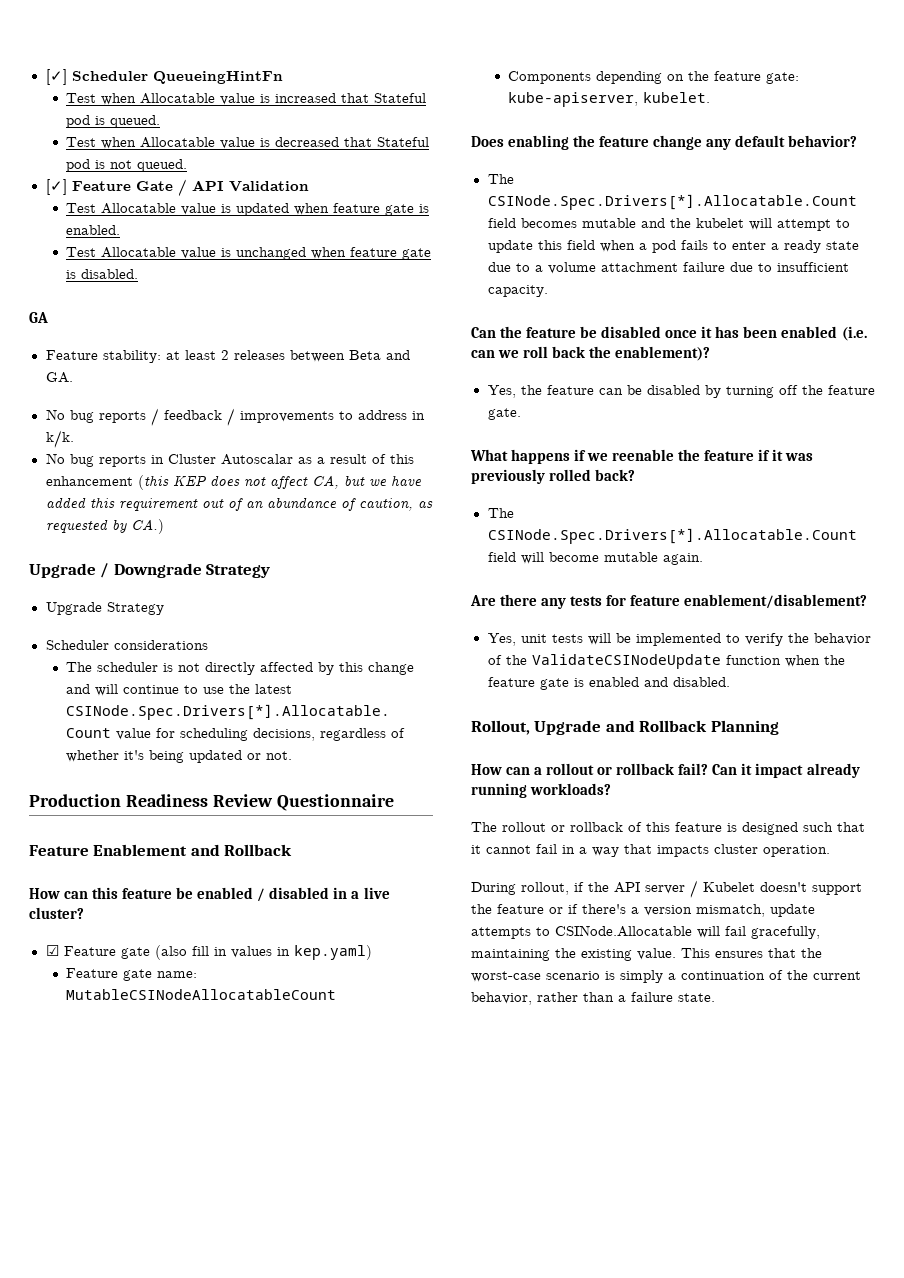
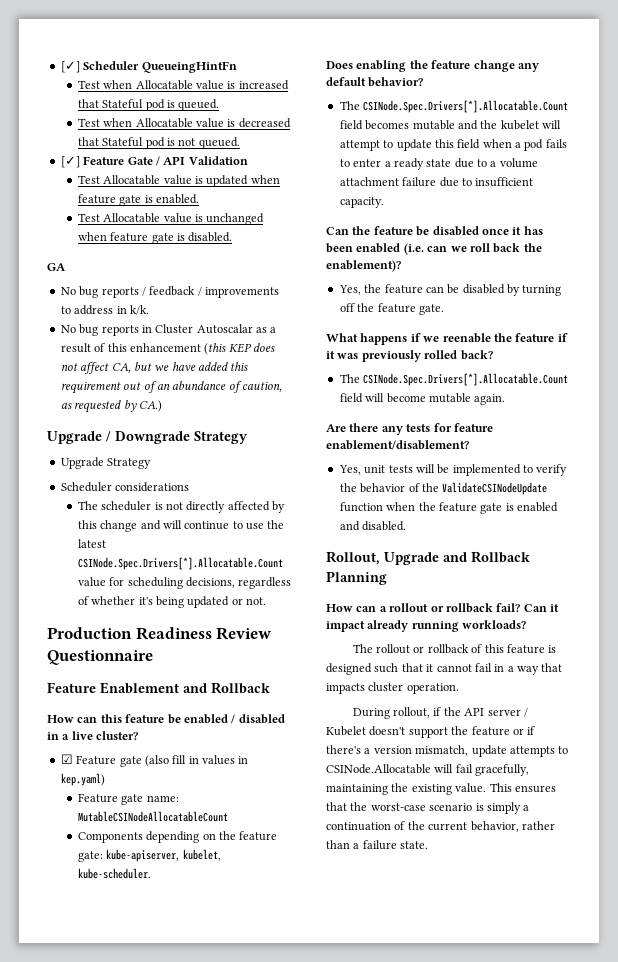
[45,350,410,363] [45,372,73,383] // Feature stability: at least 2 releases between Beta and GA. -> (66, 267) none
[643,92,711,103] kubelet. -> [182,849,221,861] [77,868,151,879] kubelet, kube-scheduler.

